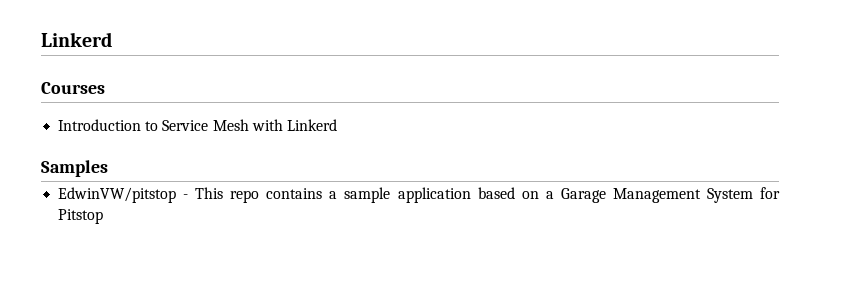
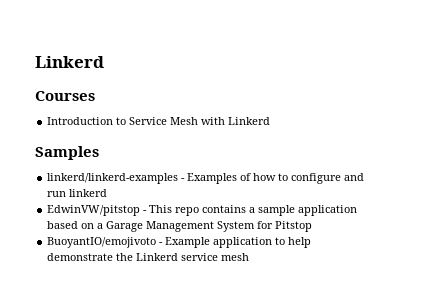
(108, 168) none -> [47,173,365,184] [47,189,108,197] // linkerd/linkerd-examples - Examples of how to configure and run linkerd
(104, 216) none -> [47,237,312,248] [47,253,250,261] // BuoyantIO/emojivoto - Example application to help demonstrate the Linkerd service mesh

